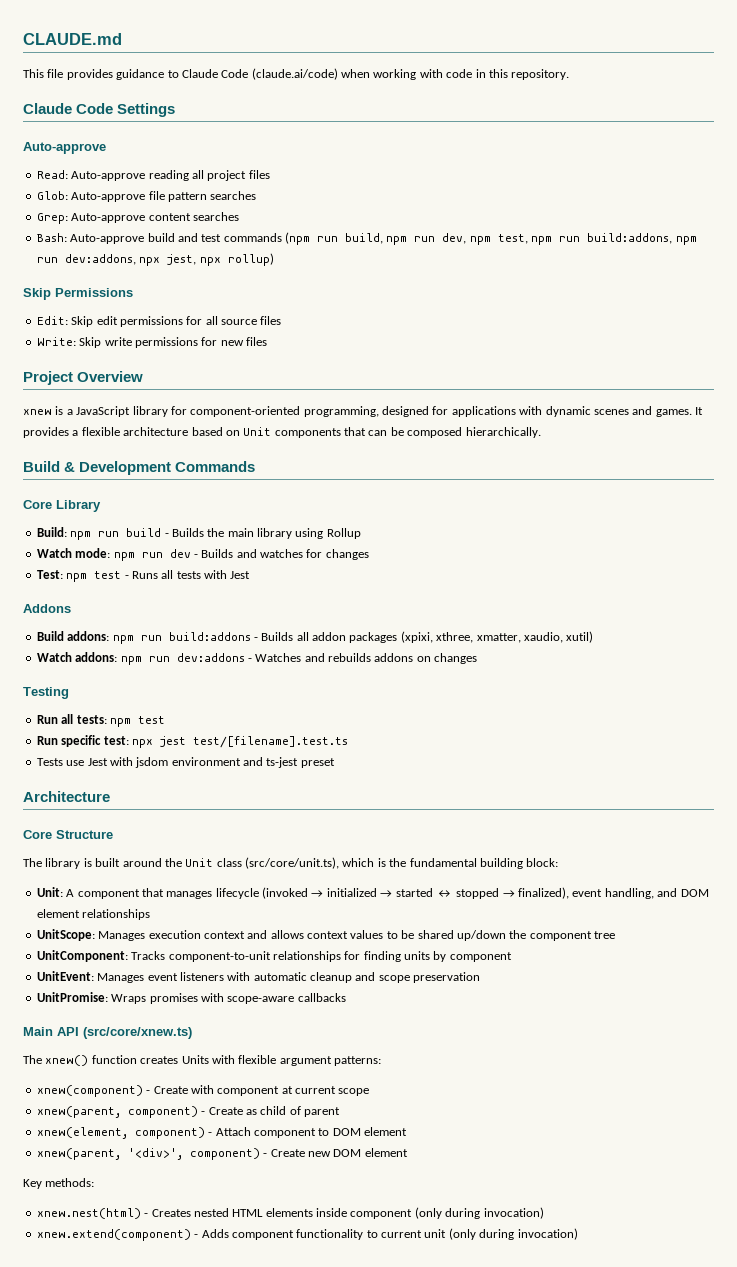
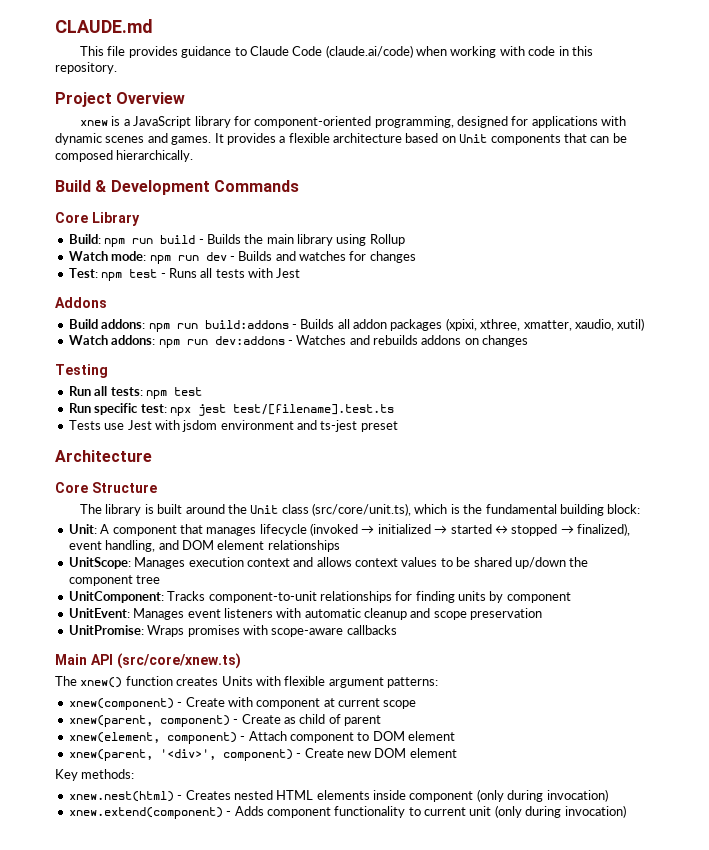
[23,103,176,117] [23,142,106,154] [36,170,270,181] [36,191,257,202] [36,212,239,224] [36,232,697,245] [36,253,274,266] [23,288,133,300] [36,316,282,327] [36,337,267,348] // Claude Code Settings // Auto-approve // Read: Auto-approve reading all project files // Glob: Auto-approve file pattern searches // Grep: Auto-approve content searches // Bash: Auto-approve build and test commands (npm run build, npm run dev, npm test, npm run build:addons, npm run dev:addons, npx jest, npx rollup) // Skip Permissions // Edit: Skip edit permissions for all source files // Write: Skip write permissions for new files -> (117, 68) none

